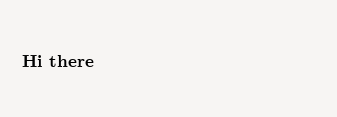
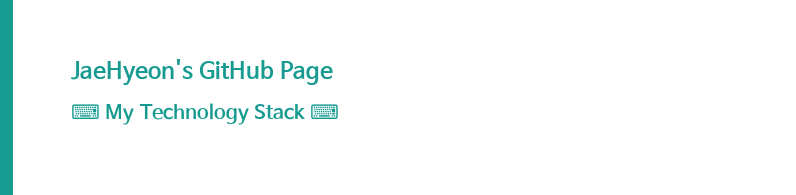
[22,55,94,67] Hi there -> [71,59,334,86] [71,103,340,125] JaeHyeon's GitHub Page // ⌨ My Technology Stack ⌨

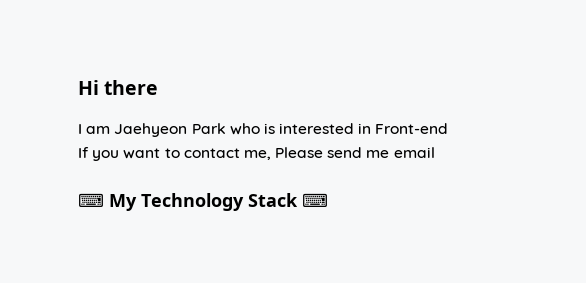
[71,59,334,86] JaeHyeon's GitHub Page -> [78,80,159,95] [78,123,449,137] [78,147,435,161] Hi there // I am Jaehyeon Park who is interested in Front-end // If you want to contact me, Please send me email

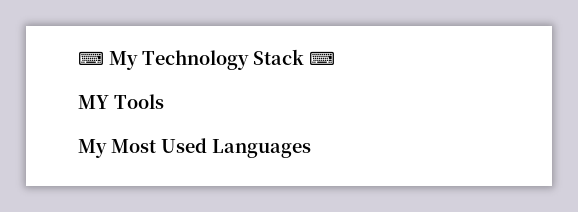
[78,80,159,95] [78,123,449,137] [78,147,435,161] Hi there // I am Jaehyeon Park who is interested in Front-end // If you want to contact me, Please send me email // -> (78, 58) none
(328, 200) none -> [78,94,164,109] [78,138,311,158] // MY Tools // My Most Used Languages

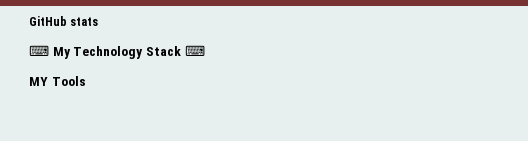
(78, 58) none -> [29,16,99,26] GitHub stats //
[78,138,311,158] // My Most Used Languages -> (86, 81) none

